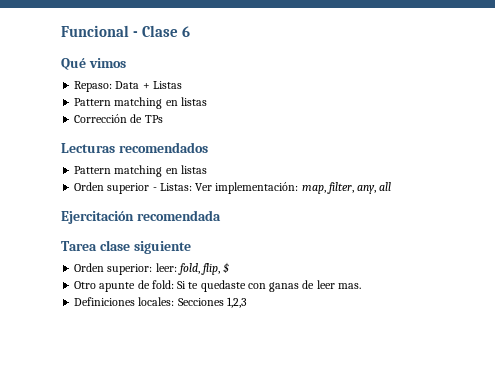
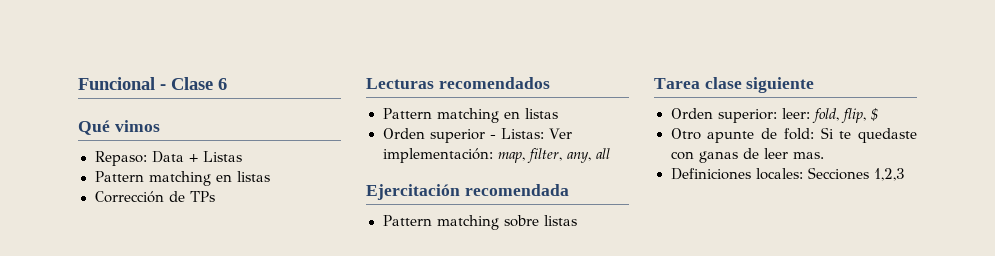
(221, 215) none -> [382,215,577,230] // Pattern matching sobre listas

